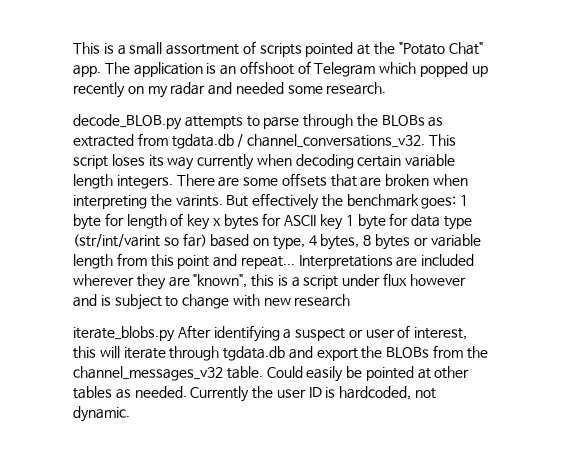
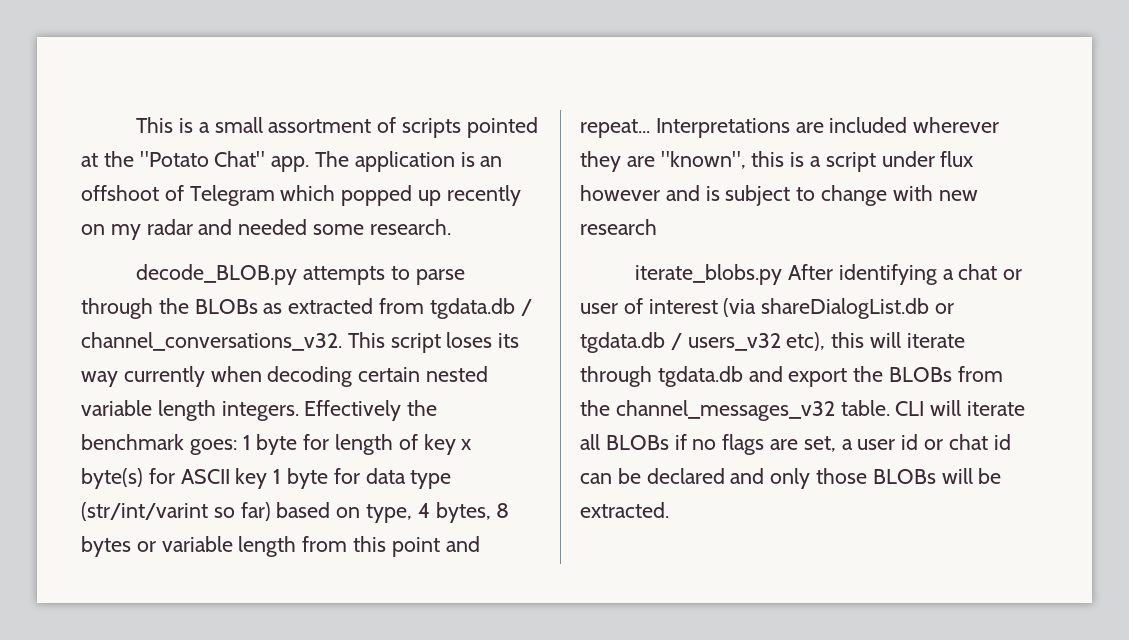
(402, 161) none -> [426,366,489,382] nested
[176,173,469,187] [73,193,320,210] There are some offsets that are broken when interpreting the varints. But effectively -> [304,400,402,421] Effectively
[223,214,259,230] bytes -> [81,468,143,489] byte(s)
[295,328,346,341] suspect -> [958,264,998,280] chat
[414,327,468,340] interest, -> [648,298,955,319] [580,332,826,353] interest (via shareDialogList.db or tgdata.db / users_v32 etc),
[266,366,470,382] [73,386,437,402] [73,406,130,422] Could easily be pointed at other tables as needed. Currently the user ID is hardcoded, not dynamic. -> [895,400,1026,416] [580,434,1011,455] [580,468,1002,489] [580,502,669,518] CLI will iterate all BLOBs if no flags are set, a user id or chat id can be declared and only those BLOBs will be extracted.

